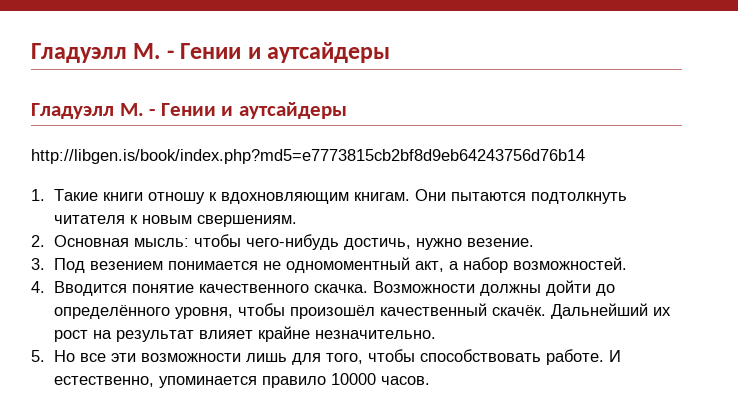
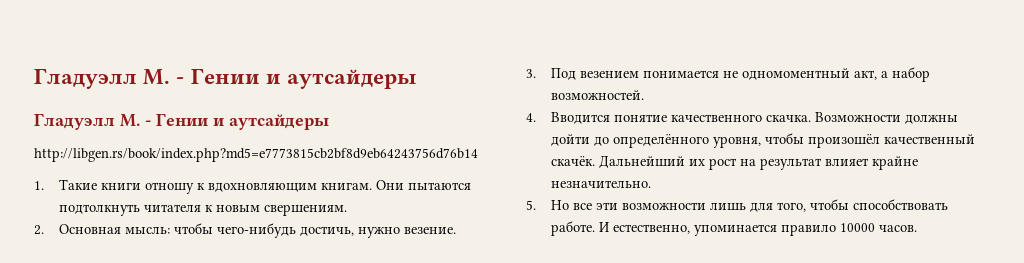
[31,149,585,164] http://libgen.is/book/index.php?md5=e7773815cb2bf8d9eb64243756d76b14 -> [34,148,478,162] http://libgen.rs/book/index.php?md5=e7773815cb2bf8d9eb64243756d76b14

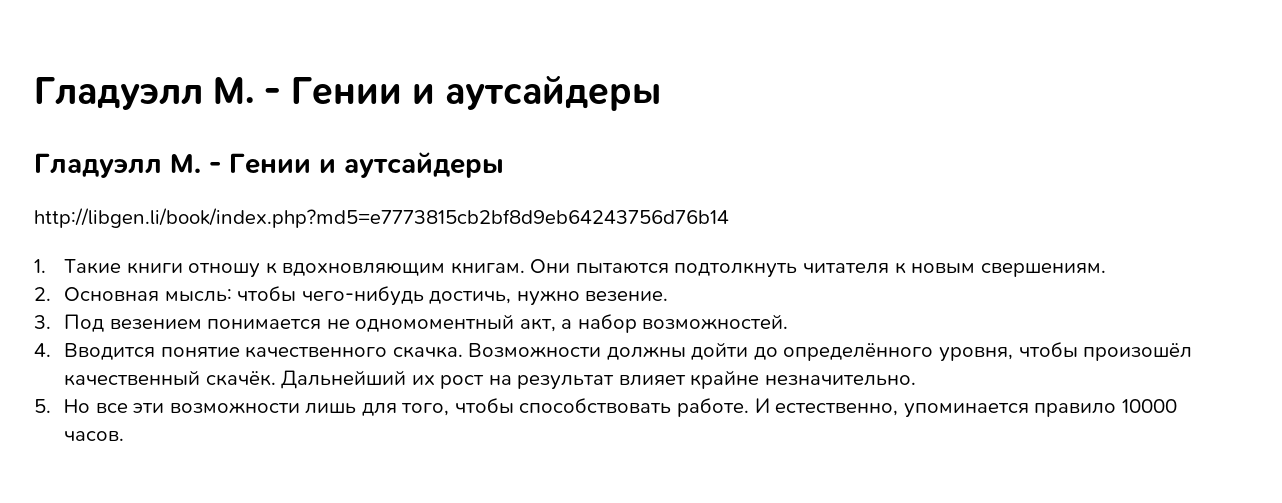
[34,148,478,162] http://libgen.rs/book/index.php?md5=e7773815cb2bf8d9eb64243756d76b14 -> [34,208,729,228] http://libgen.li/book/index.php?md5=e7773815cb2bf8d9eb64243756d76b14

